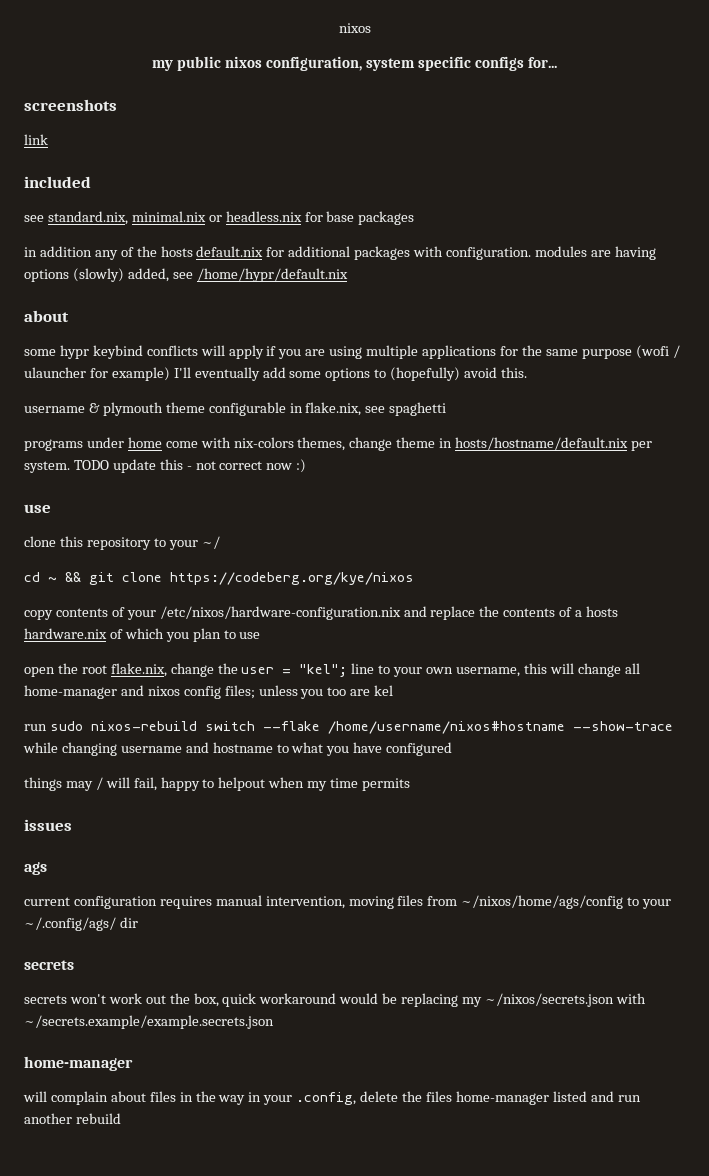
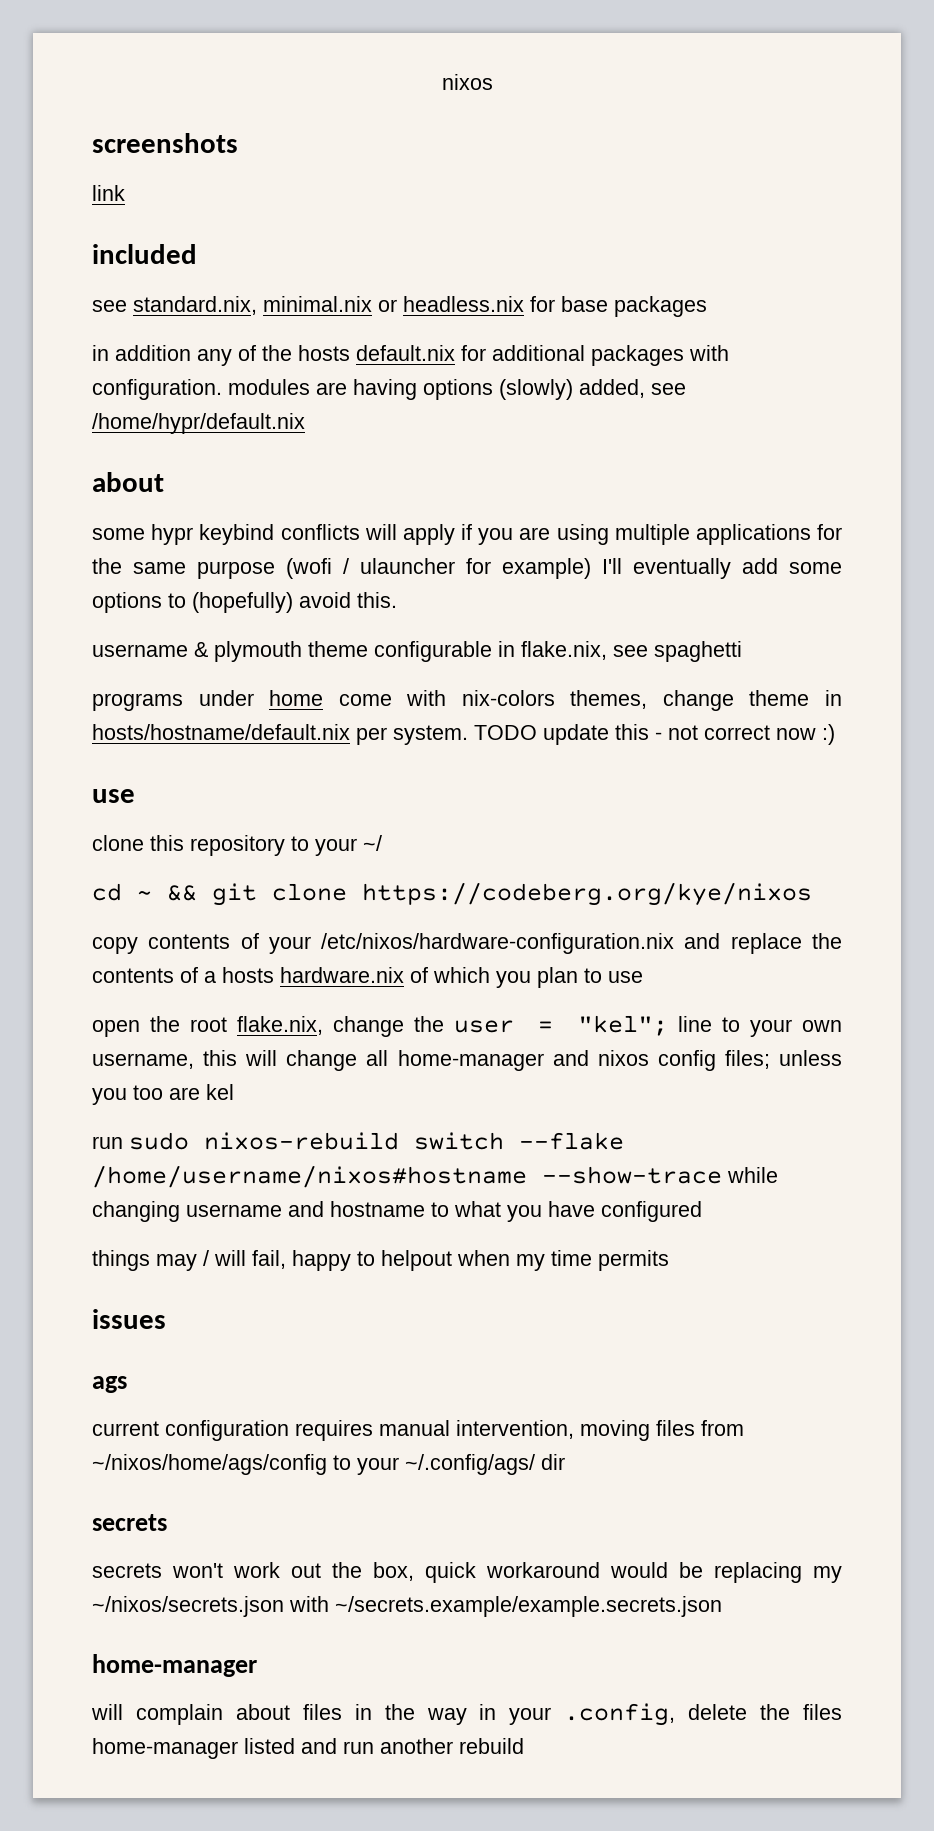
[338,23,371,33] [152,56,557,71] nixos // my public nixos configuration, system specific configs for... -> [441,74,493,90] nixos

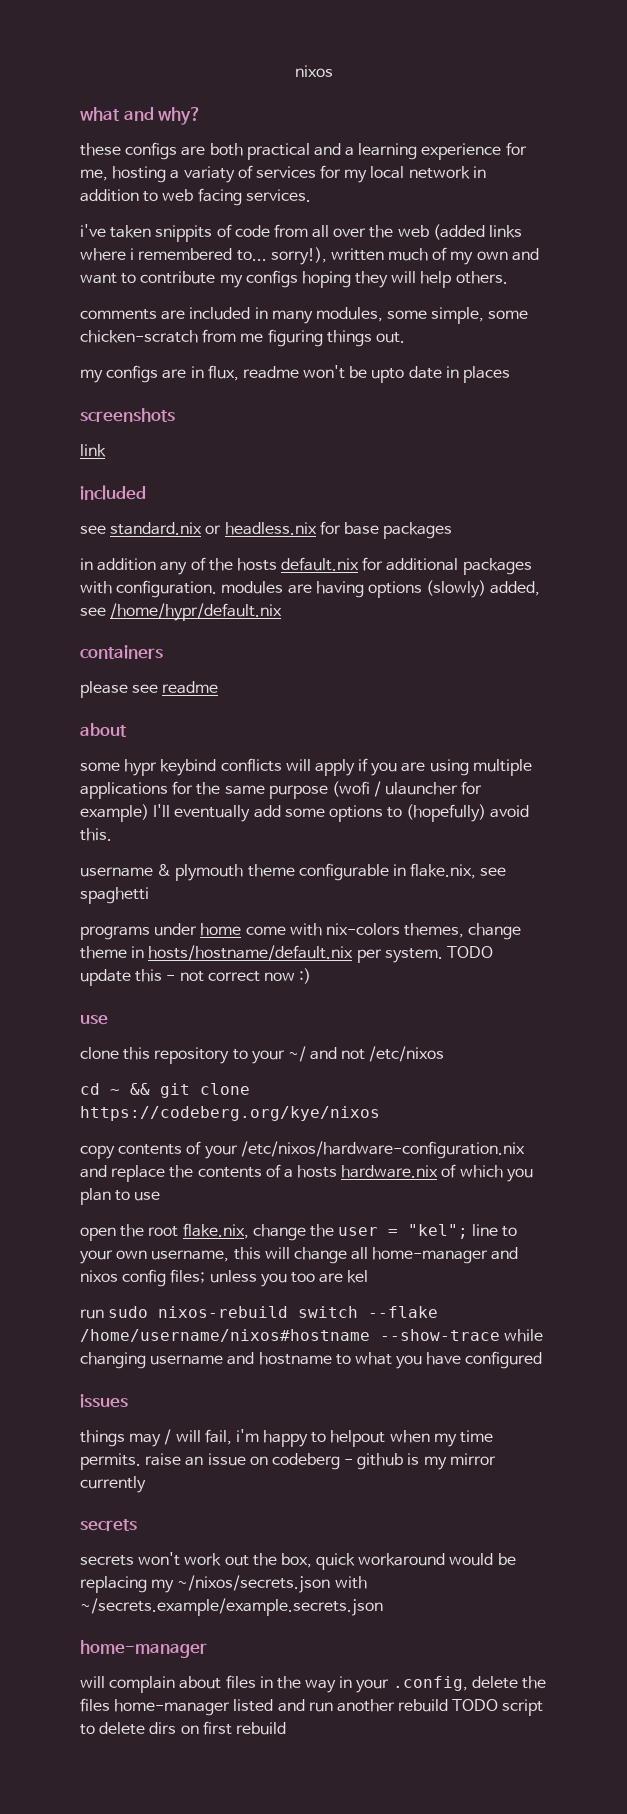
[441,74,493,90] nixos -> [294,65,333,77] [80,107,202,125] [80,142,527,160] [80,165,486,183] [80,188,311,206] [80,224,523,242] [80,247,539,265] [80,270,508,288] [80,307,529,324] [80,329,405,347] [80,365,511,383] nixos // what and why? // these configs are both practical and a learning experience for me, hosting a variaty of services for my local network in addition to web facing services. // i've taken snippits of code from all over the web (added links where i remembered to... sorry!), written much of my own and want to contribute my configs hoping they will help others. // comments are included in many modules, some simple, some chicken-scratch from me figuring things out. // my configs are in flux, readme won't be upto date in places
[133,296,372,315] standard.nix, minimal.nix -> [110,522,203,535] standard.nix
(305, 423) none -> [80,645,163,659] [80,681,219,698] // containers // please see readme
(382, 843) none -> [310,1046,445,1062] and not /etc/nixos
(702, 1211) none -> [80,1394,128,1408] // issues
(286, 1259) none -> [235,1429,259,1442] i'm
[598,1250,669,1271] [92,1309,166,1329] [92,1376,127,1393] [92,1420,744,1441] [92,1454,565,1475] permits // issues // ags // current configuration requires manual intervention, moving files from ~/nixos/home/ags/config to your ~/.config/ags/ dir -> [80,1453,496,1470] [80,1476,146,1493] permits. raise an issue on codeberg - github is my mirror currently
(524, 1746) none -> [452,1699,544,1716] [80,1721,286,1735] TODO script to delete dirs on first rebuild

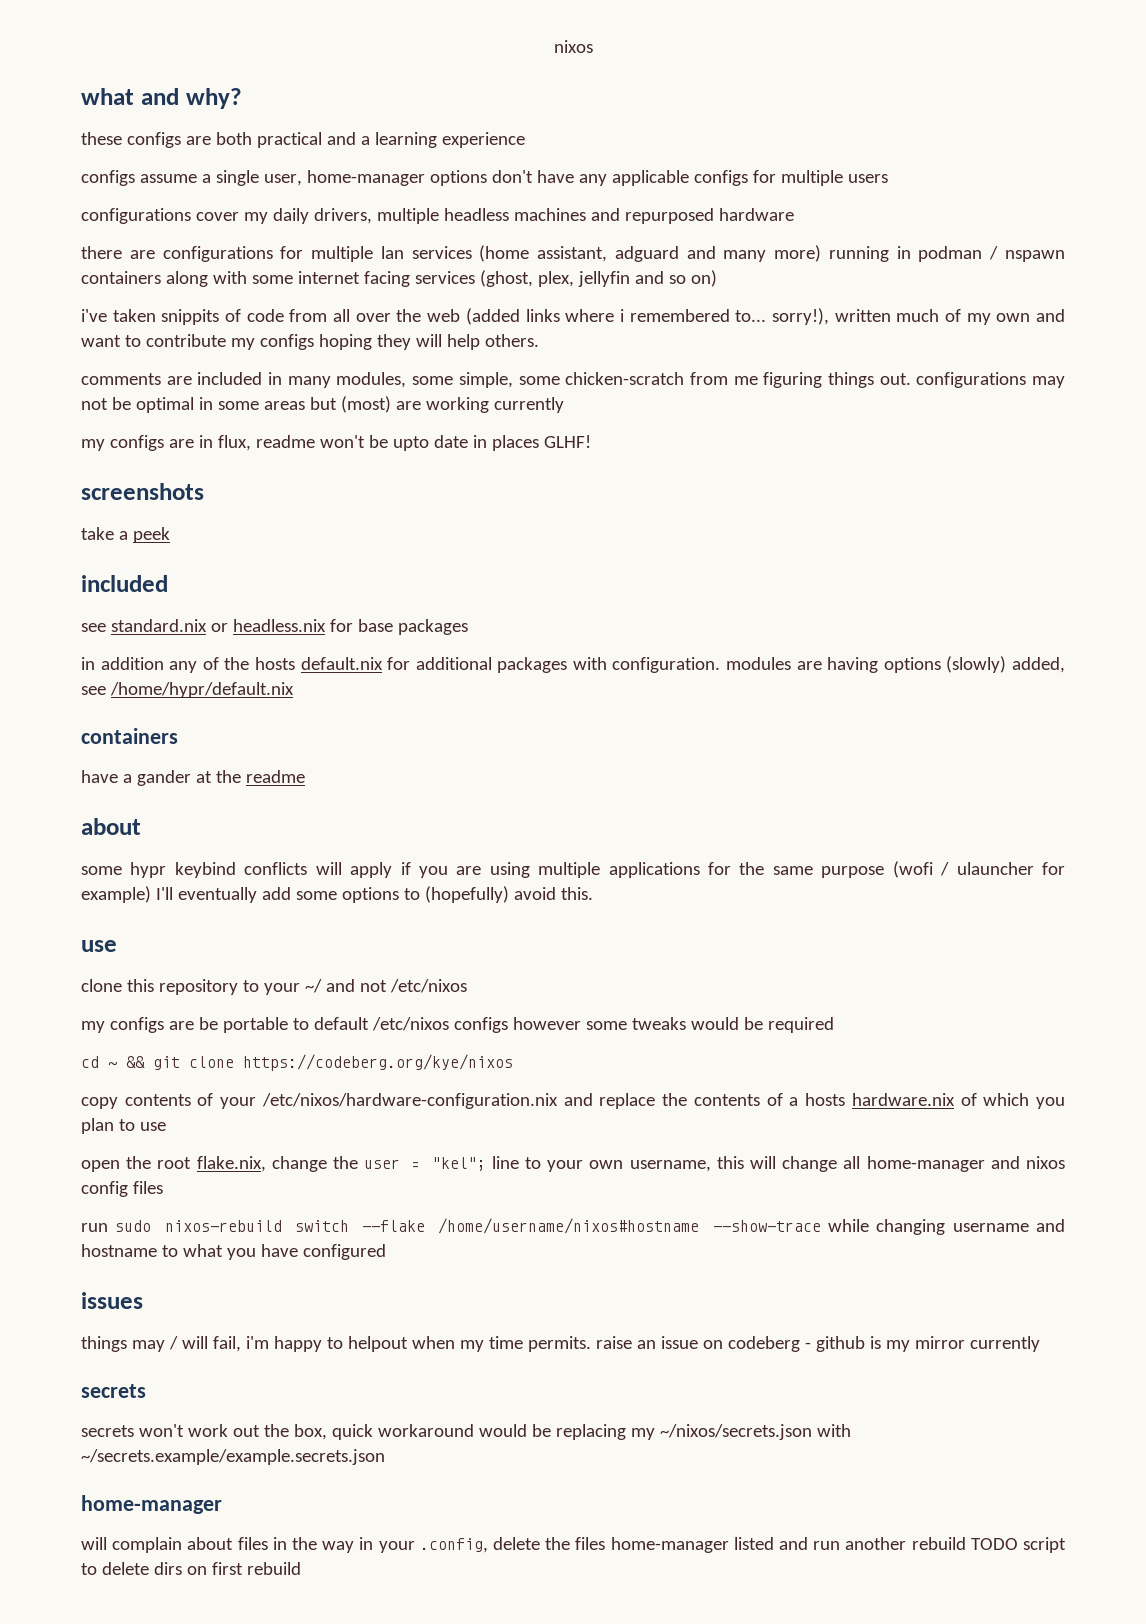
[505,142,527,156] [80,165,486,183] [80,188,311,206] for me, hosting a variaty of services for my local network in addition to web facing services. -> [81,170,888,186] [81,208,794,224] [81,245,1065,262] [81,270,717,287] // configs assume a single user, home-manager options don't have any applicable configs for multiple users // configurations cover my daily drivers, multiple headless machines and repurposed hardware // there are configurations for multiple lan services (home assistant, adguard and many more) running in podman / nspawn containers along with some internet facing services (ghost, plex, jellyfin and so on)
(405, 337) none -> [916,372,1065,388] [81,396,564,413] configurations may not be optimal in some areas but (most) are working currently
(511, 374) none -> [543,435,591,448] GLHF!
[80,444,106,457] link -> [81,527,170,543] take a peek
[80,681,159,698] please see -> [81,770,241,786] have a gander at the
[80,863,507,881] [80,887,149,904] [80,923,522,940] [80,945,493,963] [80,968,312,986] // username & plymouth theme configurable in flake.nix, see spaghetti // programs under home come with nix-colors themes, change theme in hosts/hostname/default.nix per system. TODO update this - not correct now :) -> (593, 893) none
(445, 1054) none -> [81,1017,834,1033] // my configs are be portable to default /etc/nixos configs however some tweaks would be required
[170,1269,369,1287] files; unless you too are kel -> [132,1181,163,1194] files

